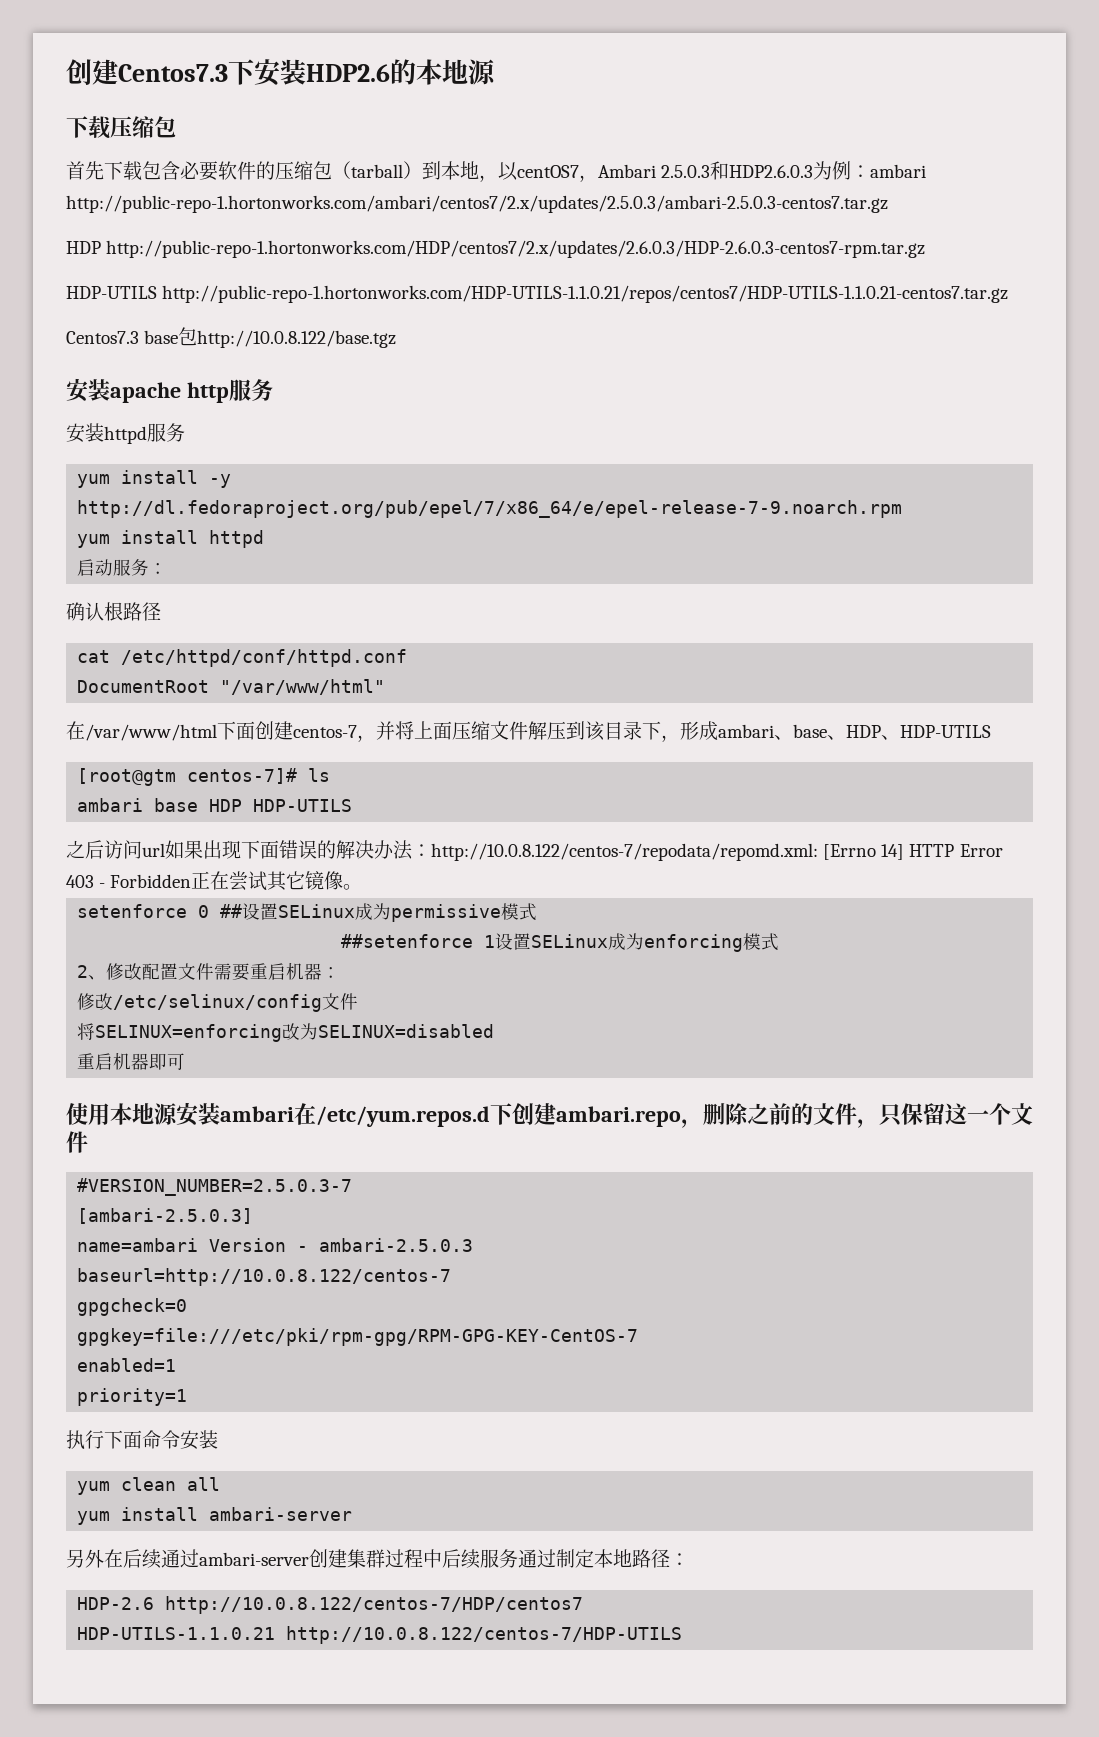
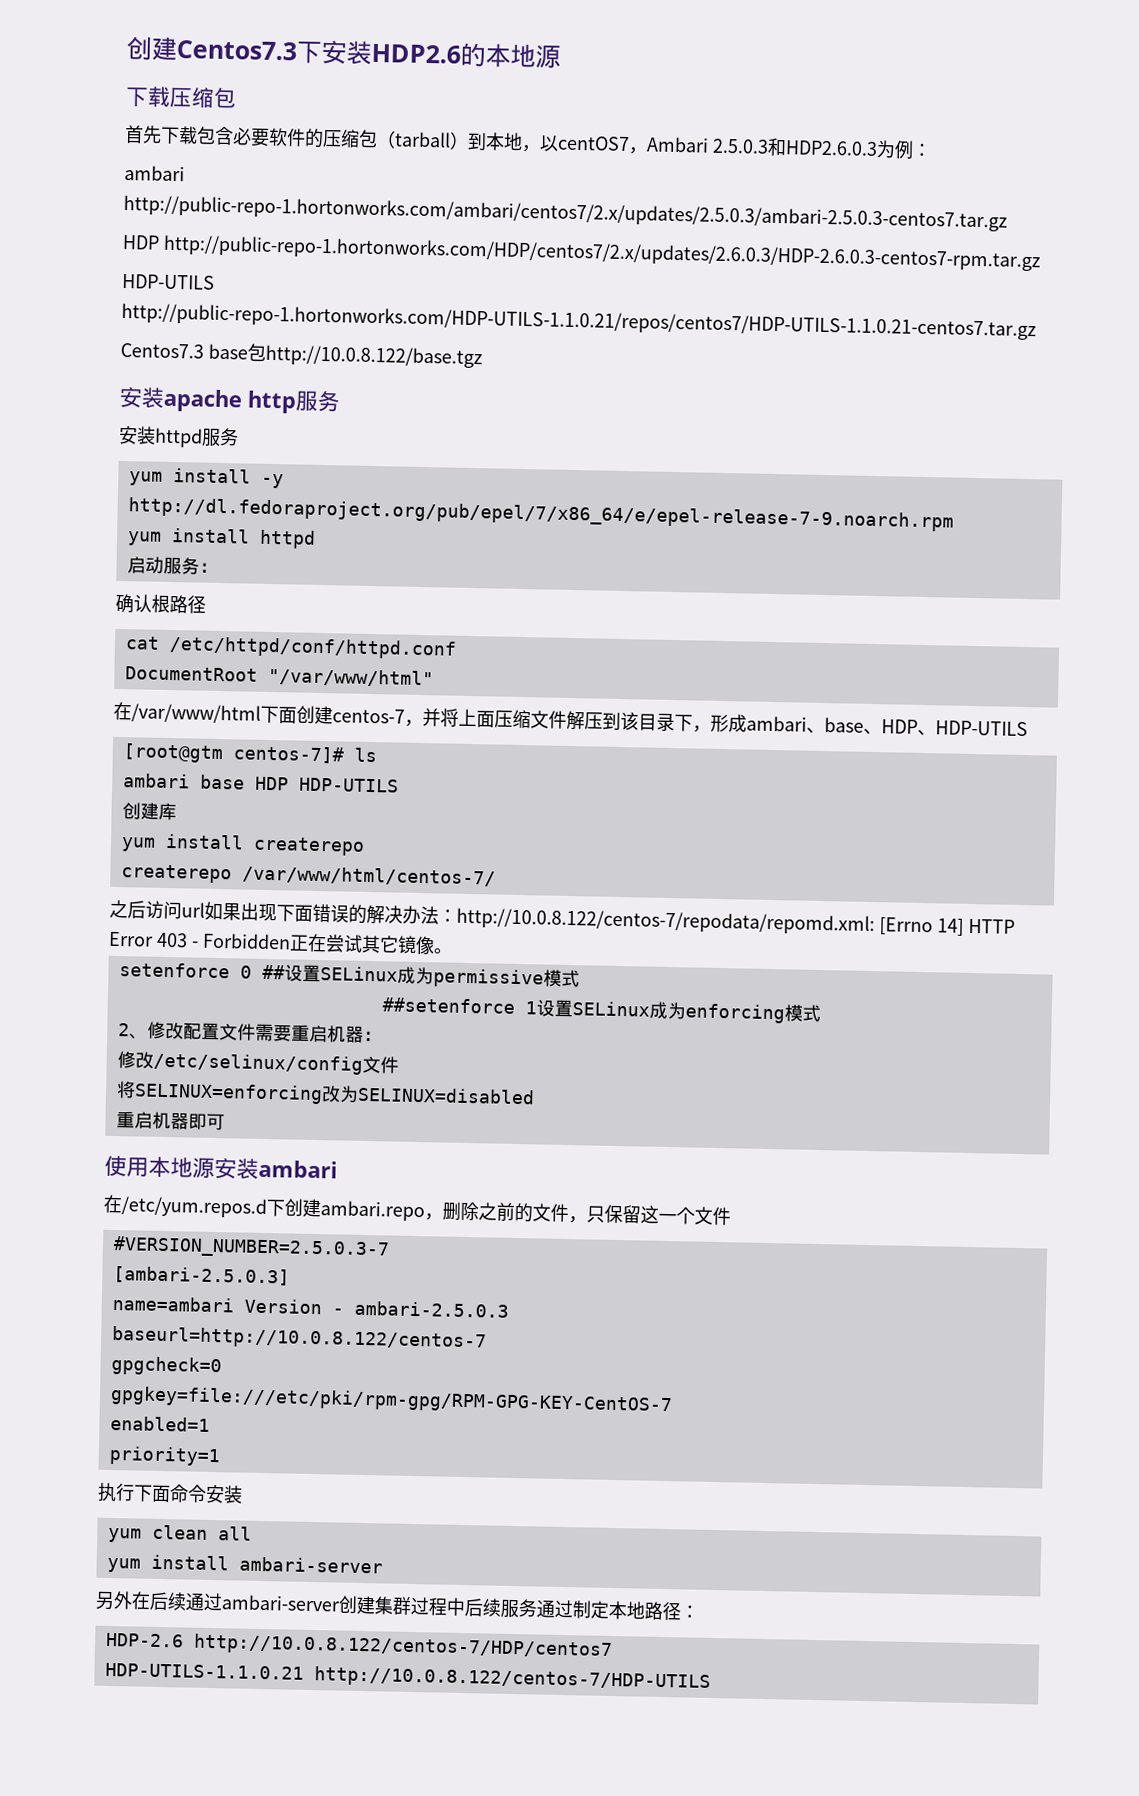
(871, 171) none -> (932, 150) //
(353, 805) none -> [121,802,177,821] [120,833,365,856] [120,864,496,887] // 创建库 // yum install createrepo // createrepo /var/www/html/centos-7/
(294, 1114) none -> (338, 1169) //

